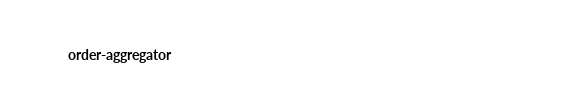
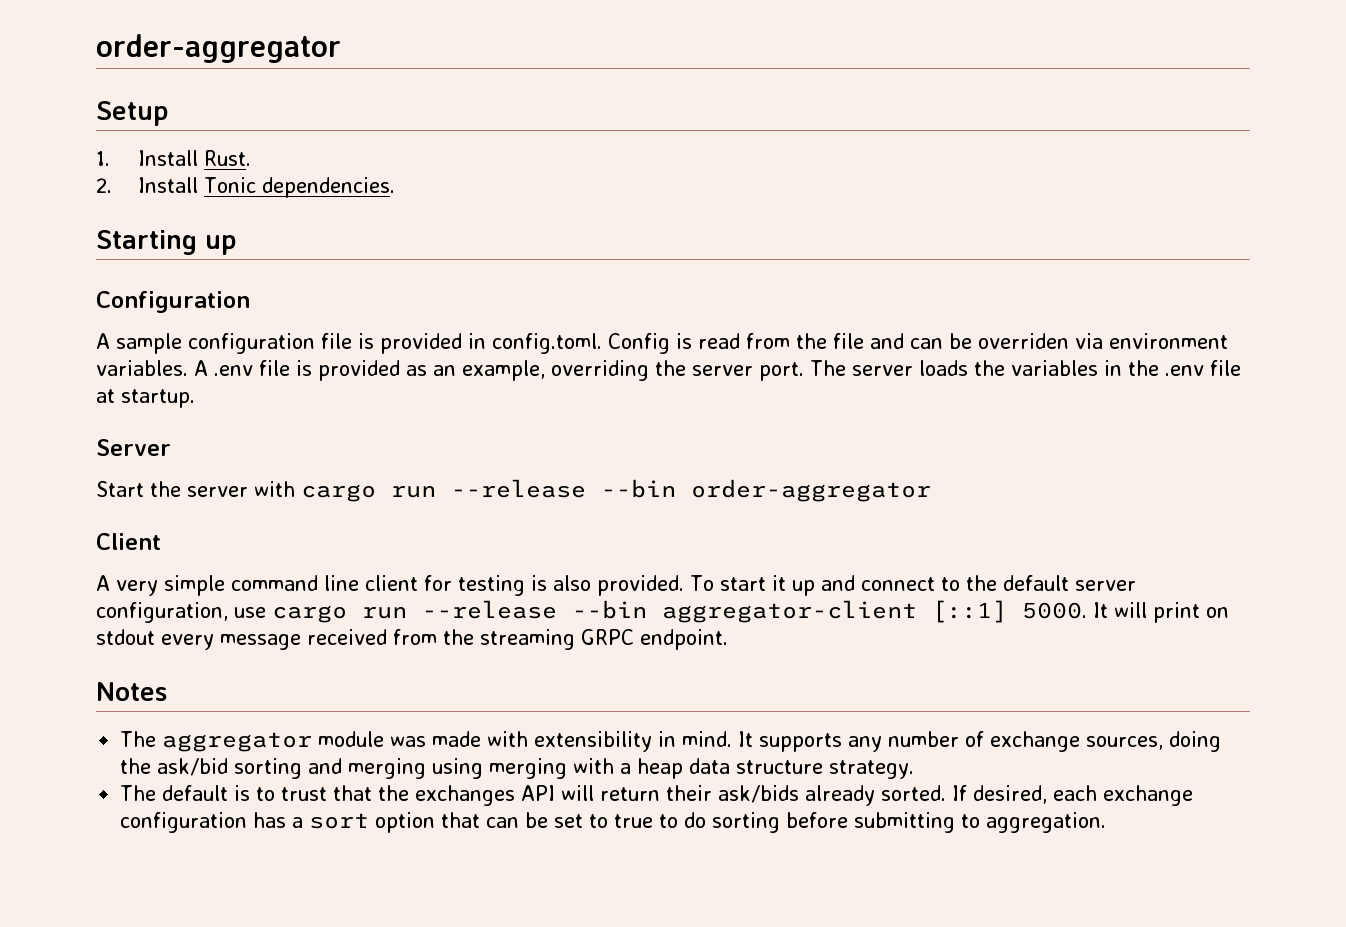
[68,49,172,63] order-aggregator -> [96,34,341,63] [96,101,169,126] [96,150,251,166] [96,177,395,198] [96,230,237,255] [96,291,250,313] [96,333,1228,354] [96,360,1241,381] [96,389,195,408] [96,439,171,456] [96,479,931,502] [96,533,161,550] [96,575,1136,596] [96,600,1229,623] [96,629,728,650] [96,682,167,701] [120,731,1222,752] [120,758,915,779] [120,785,1194,806] [120,812,1107,833] order-aggregator // Setup // 1. Install Rust. // 2. Install Tonic dependencies. // Starting up // Configuration // A sample configuration file is provided in config.toml. Config is read from the file and can be overriden via environment variables. A .env file is provided as an example, overriding the server port. The server loads the variables in the .env file at startup. // Server // Start the server with cargo run --release --bin order-aggregator // Client // A very simple command line client for testing is also provided. To start it up and connect to the default server configuration, use cargo run --release --bin aggregator-client [::1] 5000. It will print on stdout every message received from the streaming GRPC endpoint. // Notes // The aggregator module was made with extensibility in mind. It supports any number of exchange sources, doing the ask/bid sorting and merging using merging with a heap data structure strategy. // The default is to trust that the exchanges API will return their ask/bids already sorted. If desired, each exchange configuration has a sort option that can be set to true to do sorting before submitting to aggregation.

